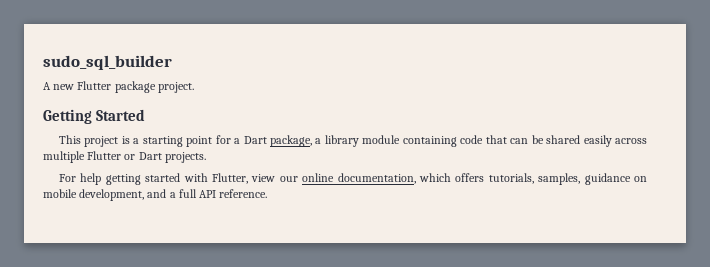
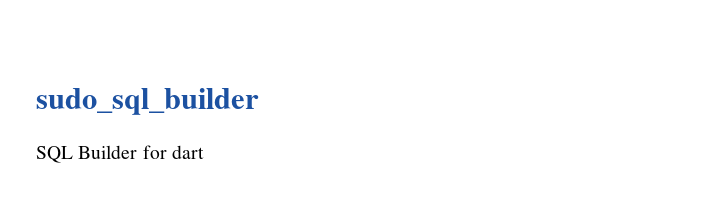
[43,81,194,93] [43,109,146,124] [58,135,647,147] [43,151,206,163] [58,173,647,185] [43,189,268,201] A new Flutter package project. // Getting Started // This project is a starting point for a Dart package, a library module containing code that can be shared easily across multiple Flutter or Dart projects. // For help getting started with Flutter, view our online documentation, which offers tutorials, samples, guidance on mobile development, and a full API reference. -> [36,145,204,163] SQL Builder for dart

